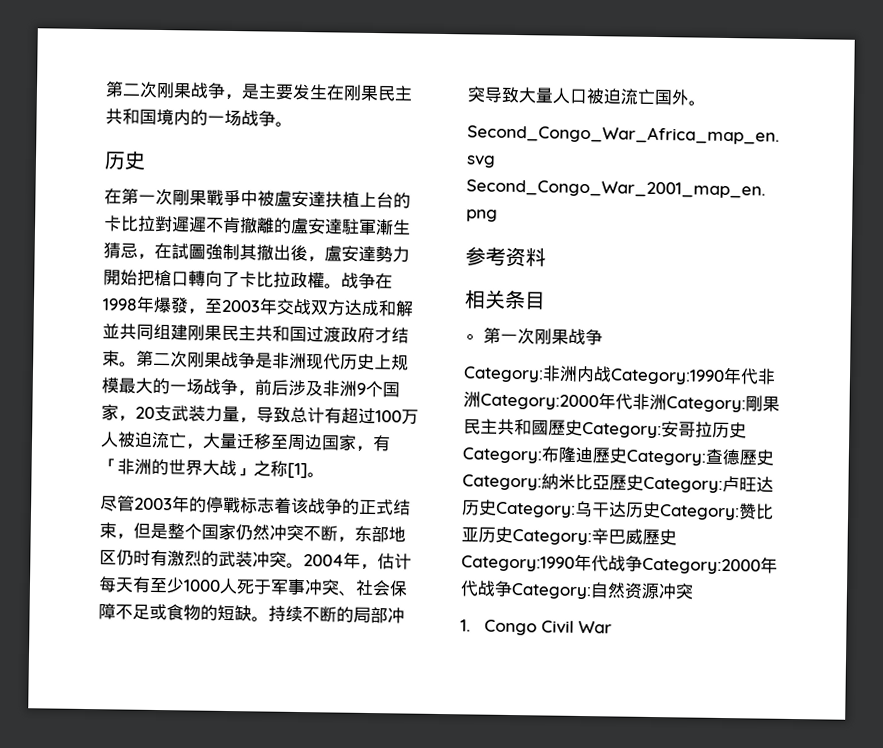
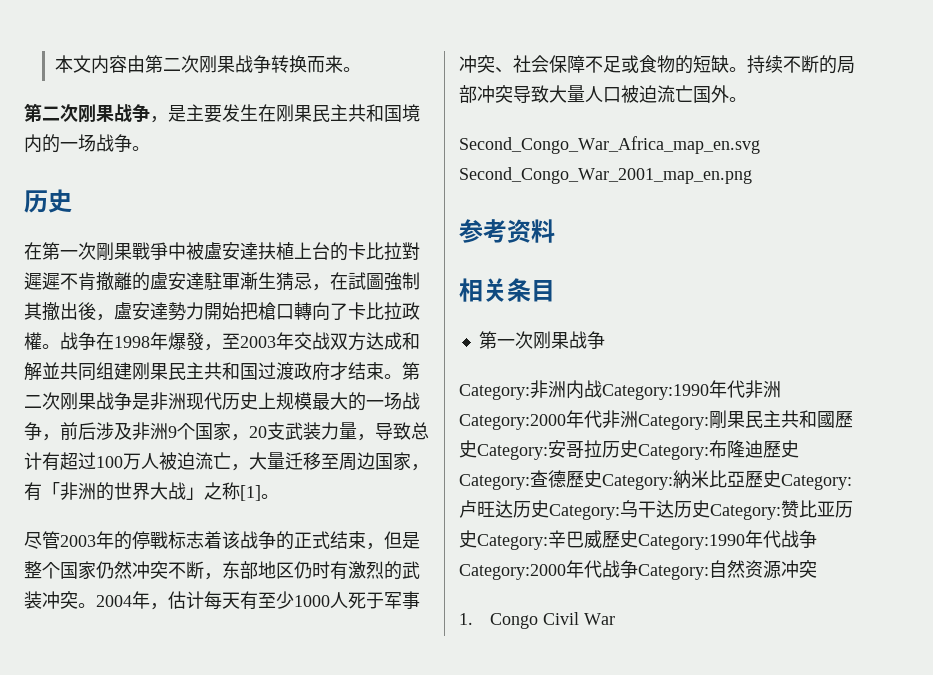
(105, 89) none -> [54,55,361,74] 本文内容由第二次刚果战争转换而来。 //

